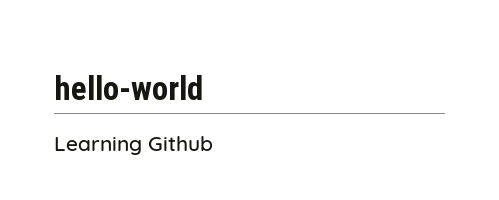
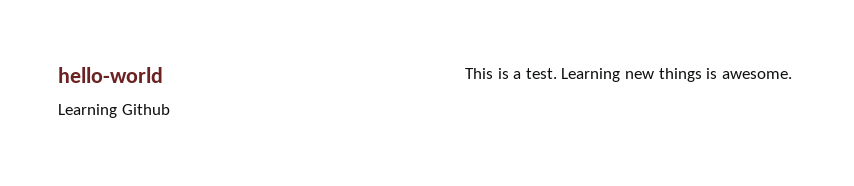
(213, 143) none -> [465,68,792,82] // This is a test. Learning new things is awesome.

